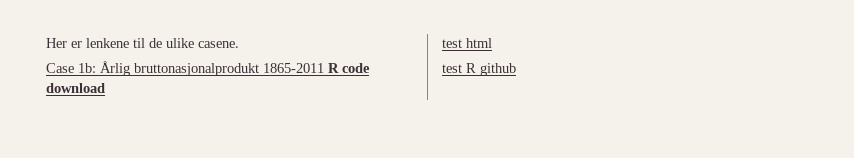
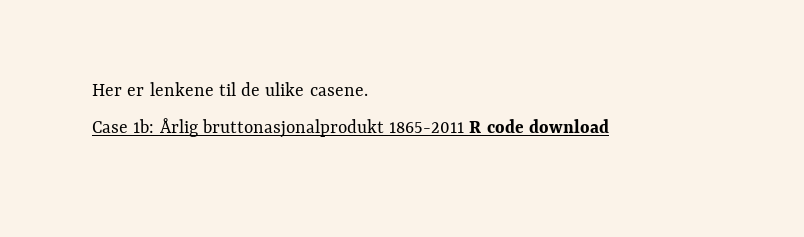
[442,38,492,48] [442,63,516,76] // test html // test R github -> (609, 126) none

